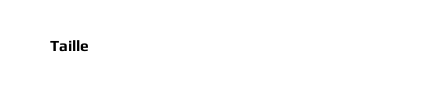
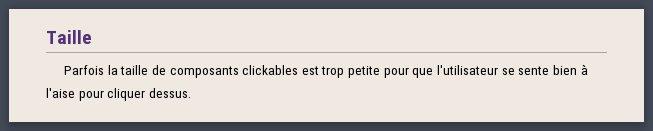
(89, 46) none -> [63,64,588,78] [46,88,191,101] // Parfois la taille de composants clickables est trop petite pour que l'utilisateur se sente bien à l'aise pour cliquer dessus.

